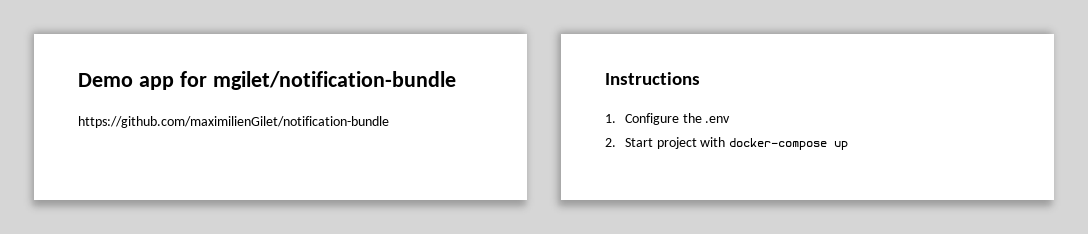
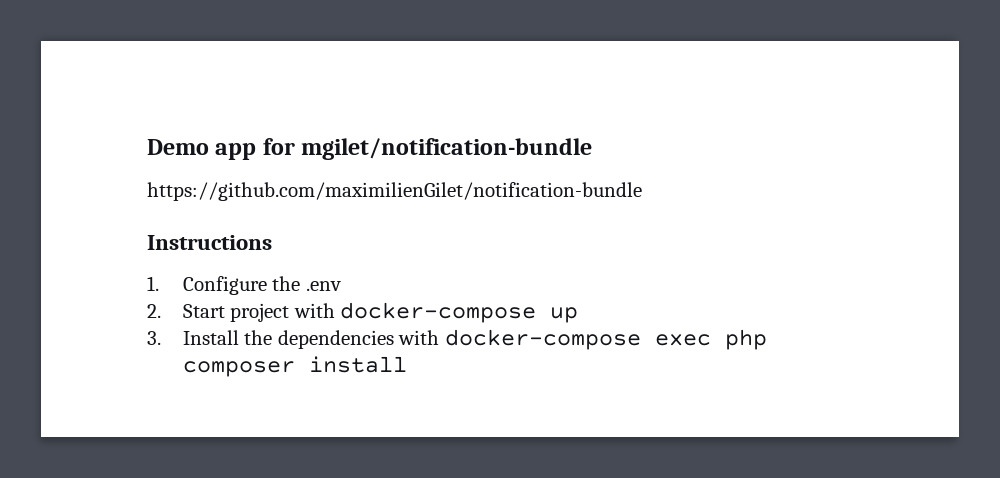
(849, 145) none -> [147,329,767,350] [182,356,407,377] // 3. Install the dependencies with docker-compose exec php composer install

